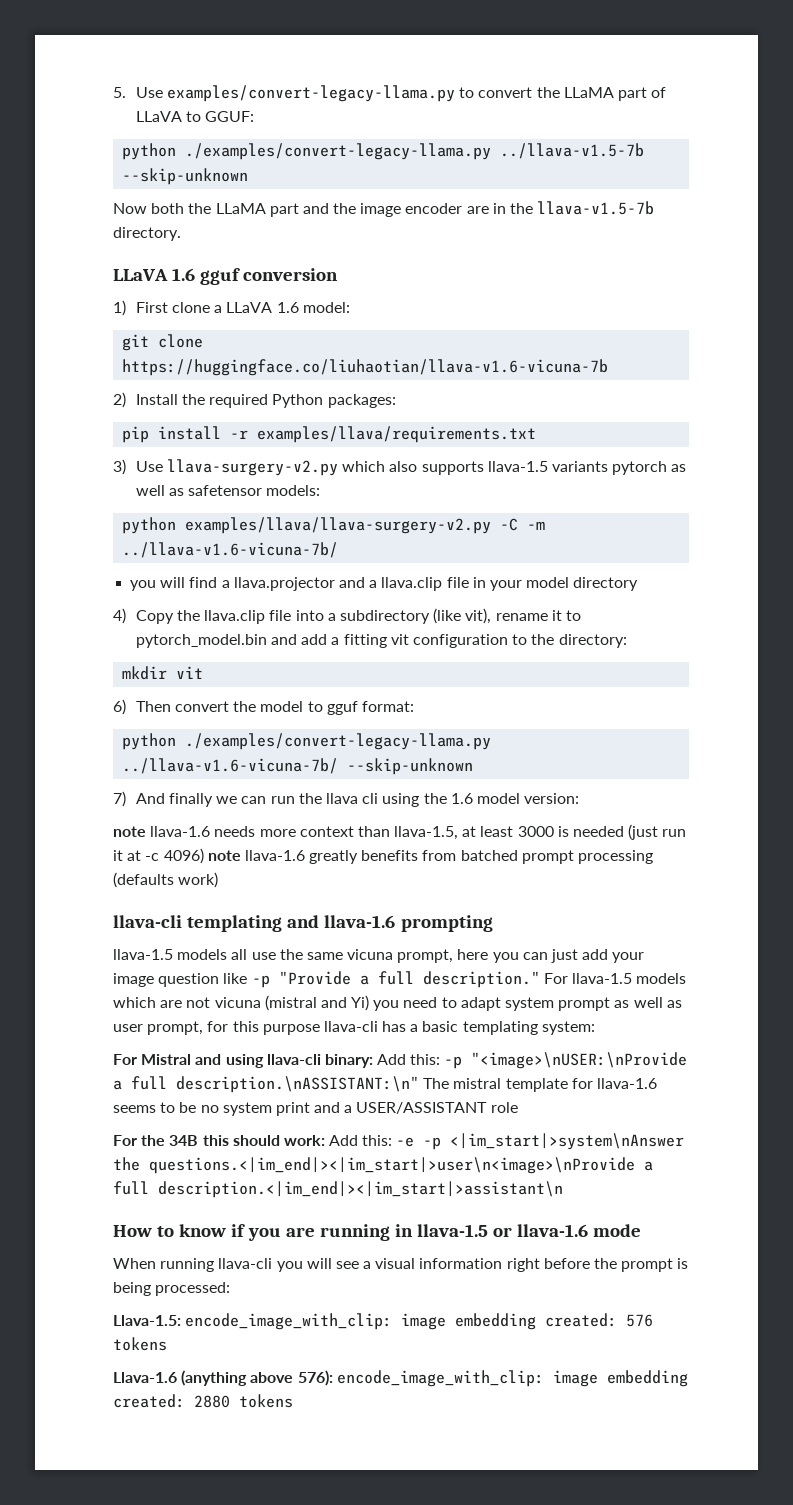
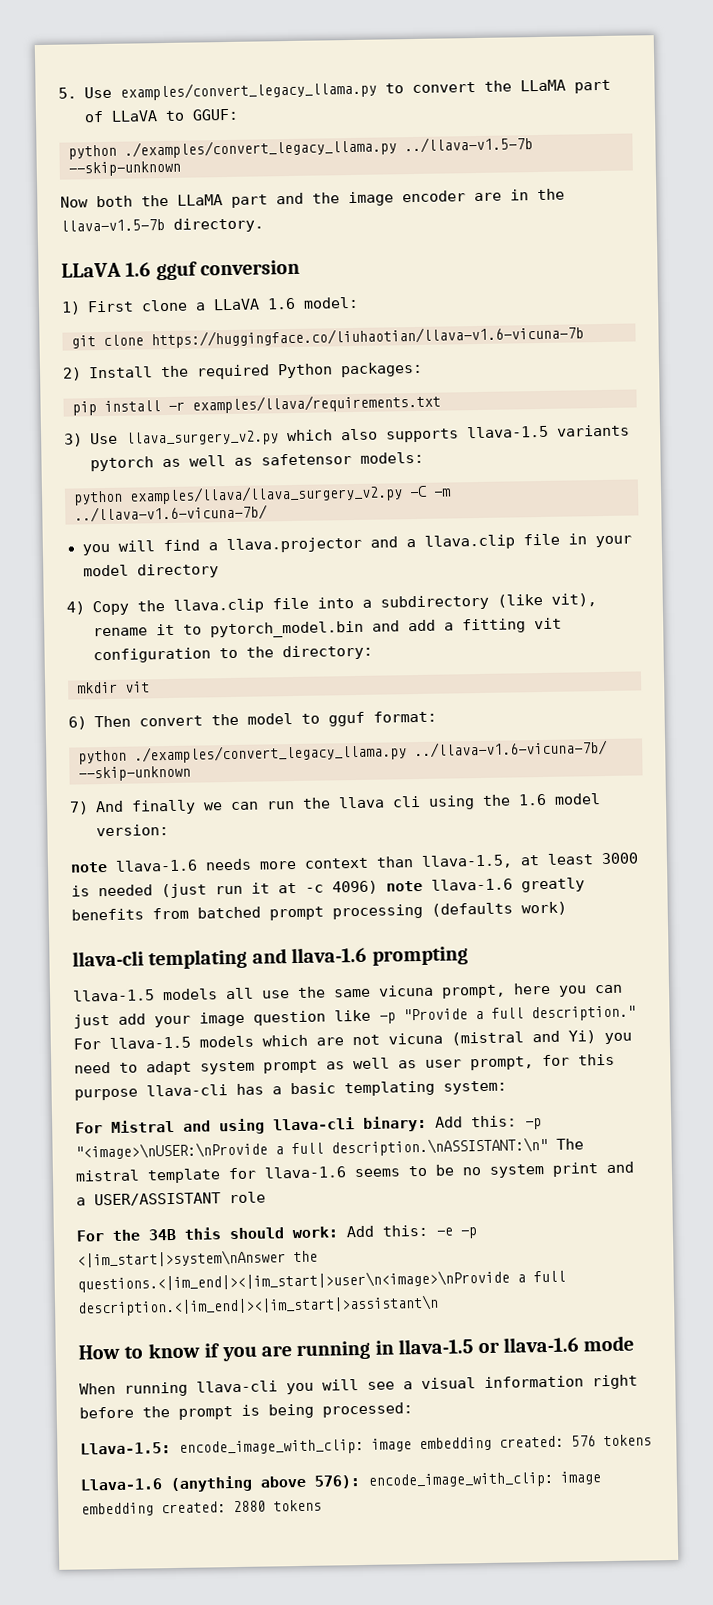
[167,85,456,102] examples/convert-legacy-llama.py -> [119,80,377,101] examples/convert_legacy_llama.py
[185,143,492,160] ./examples/convert-legacy-llama.py -> [124,138,397,159] ./examples/convert_legacy_llama.py
[167,459,339,476] llava-surgery-v2.py -> [125,430,279,447] llava_surgery_v2.py
[185,517,492,534] examples/llava/llava-surgery-v2.py -> [129,484,403,505] examples/llava/llava_surgery_v2.py
[185,733,492,750] ./examples/convert-legacy-llama.py -> [134,743,407,764] ./examples/convert_legacy_llama.py

